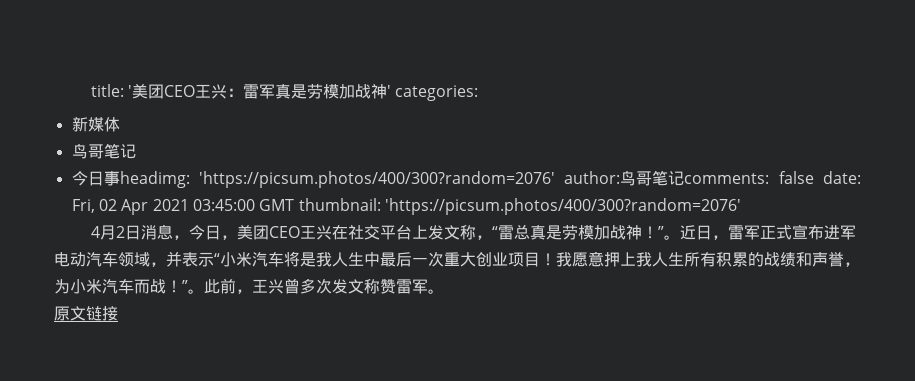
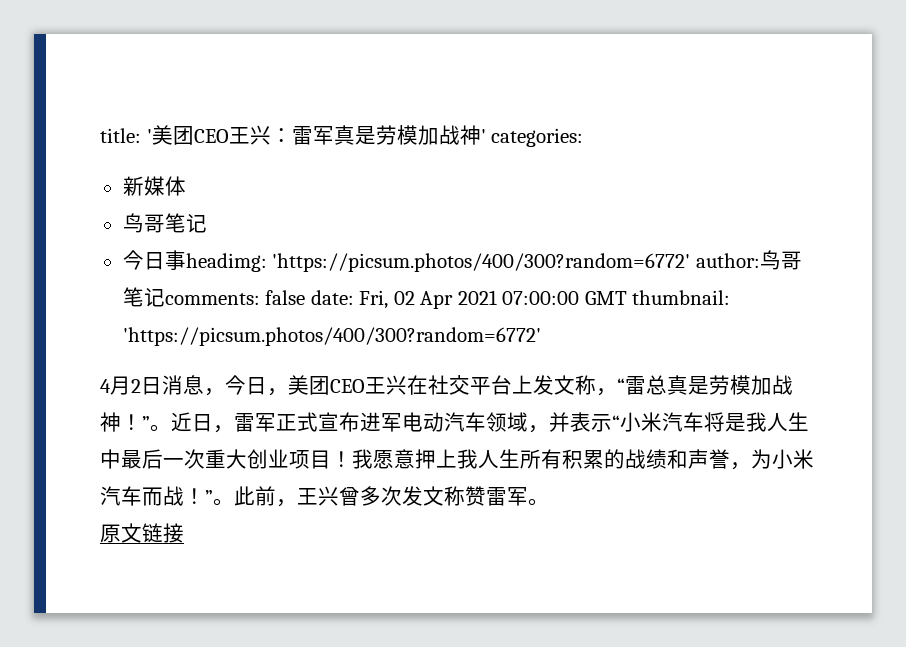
[198,171,555,188] 'https://picsum.photos/400/300?random=2076' -> [272,253,691,272] 'https://picsum.photos/400/300?random=6772'
[192,199,255,211] 03:45:00 -> [502,291,580,305] 07:00:00
[384,198,741,215] 'https://picsum.photos/400/300?random=2076' -> [122,327,541,346] 'https://picsum.photos/400/300?random=6772'

